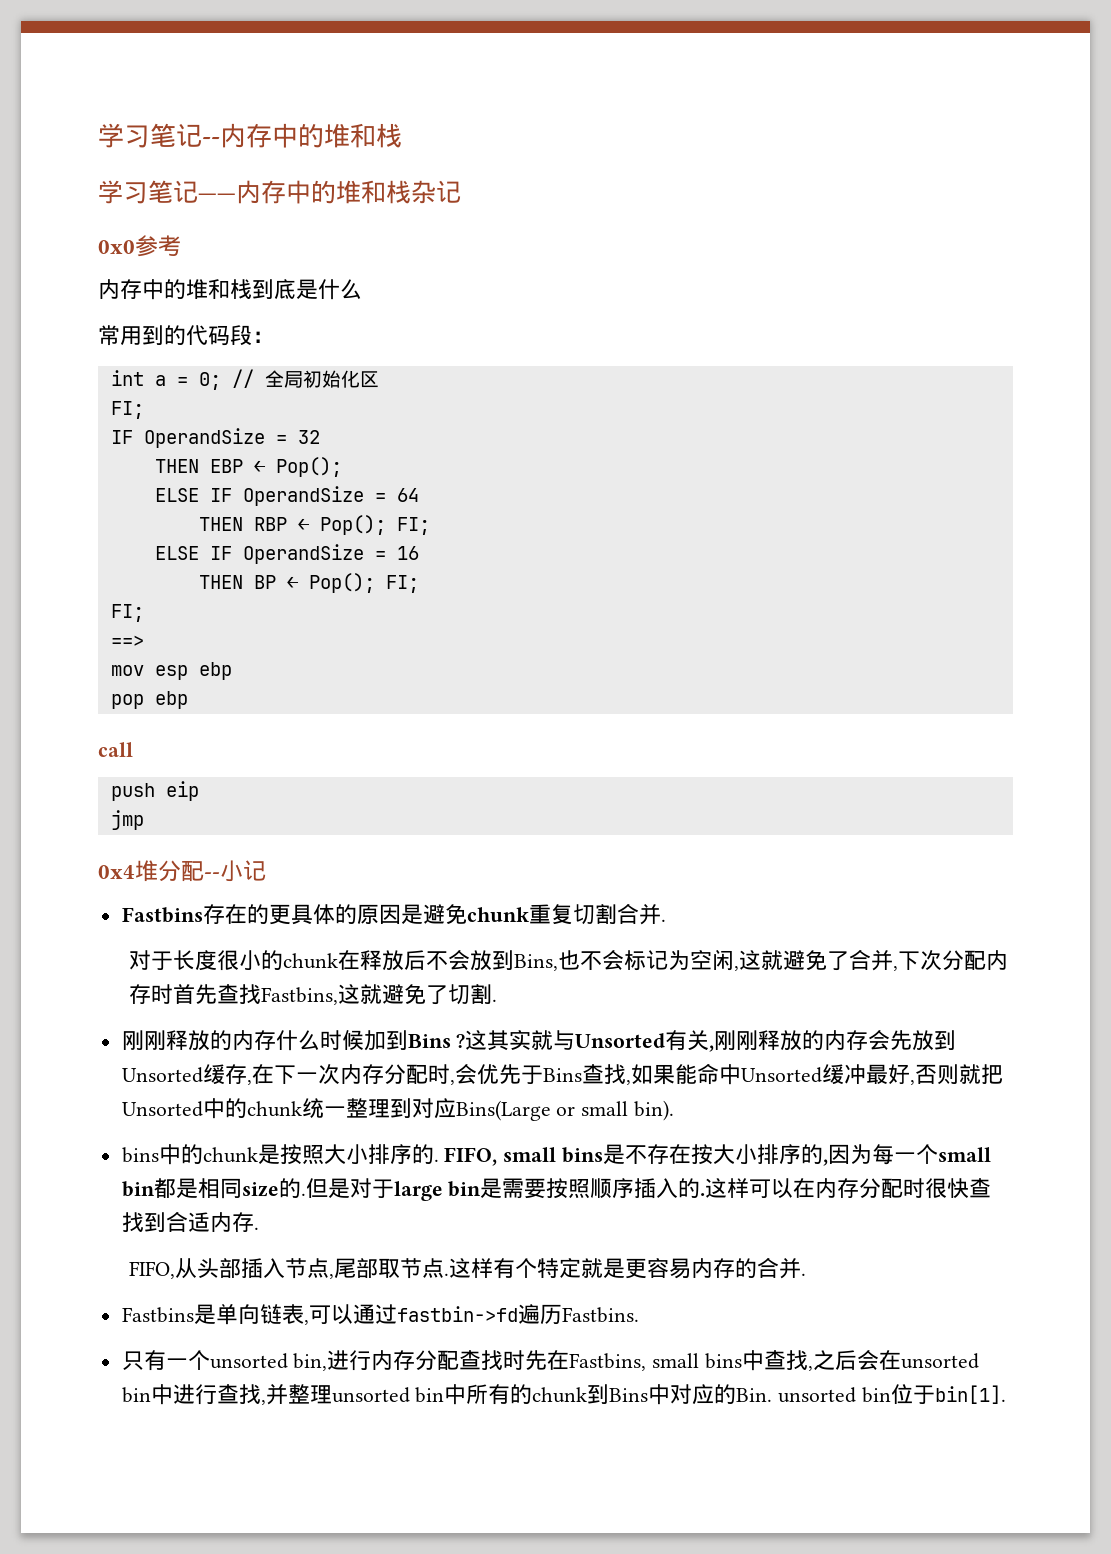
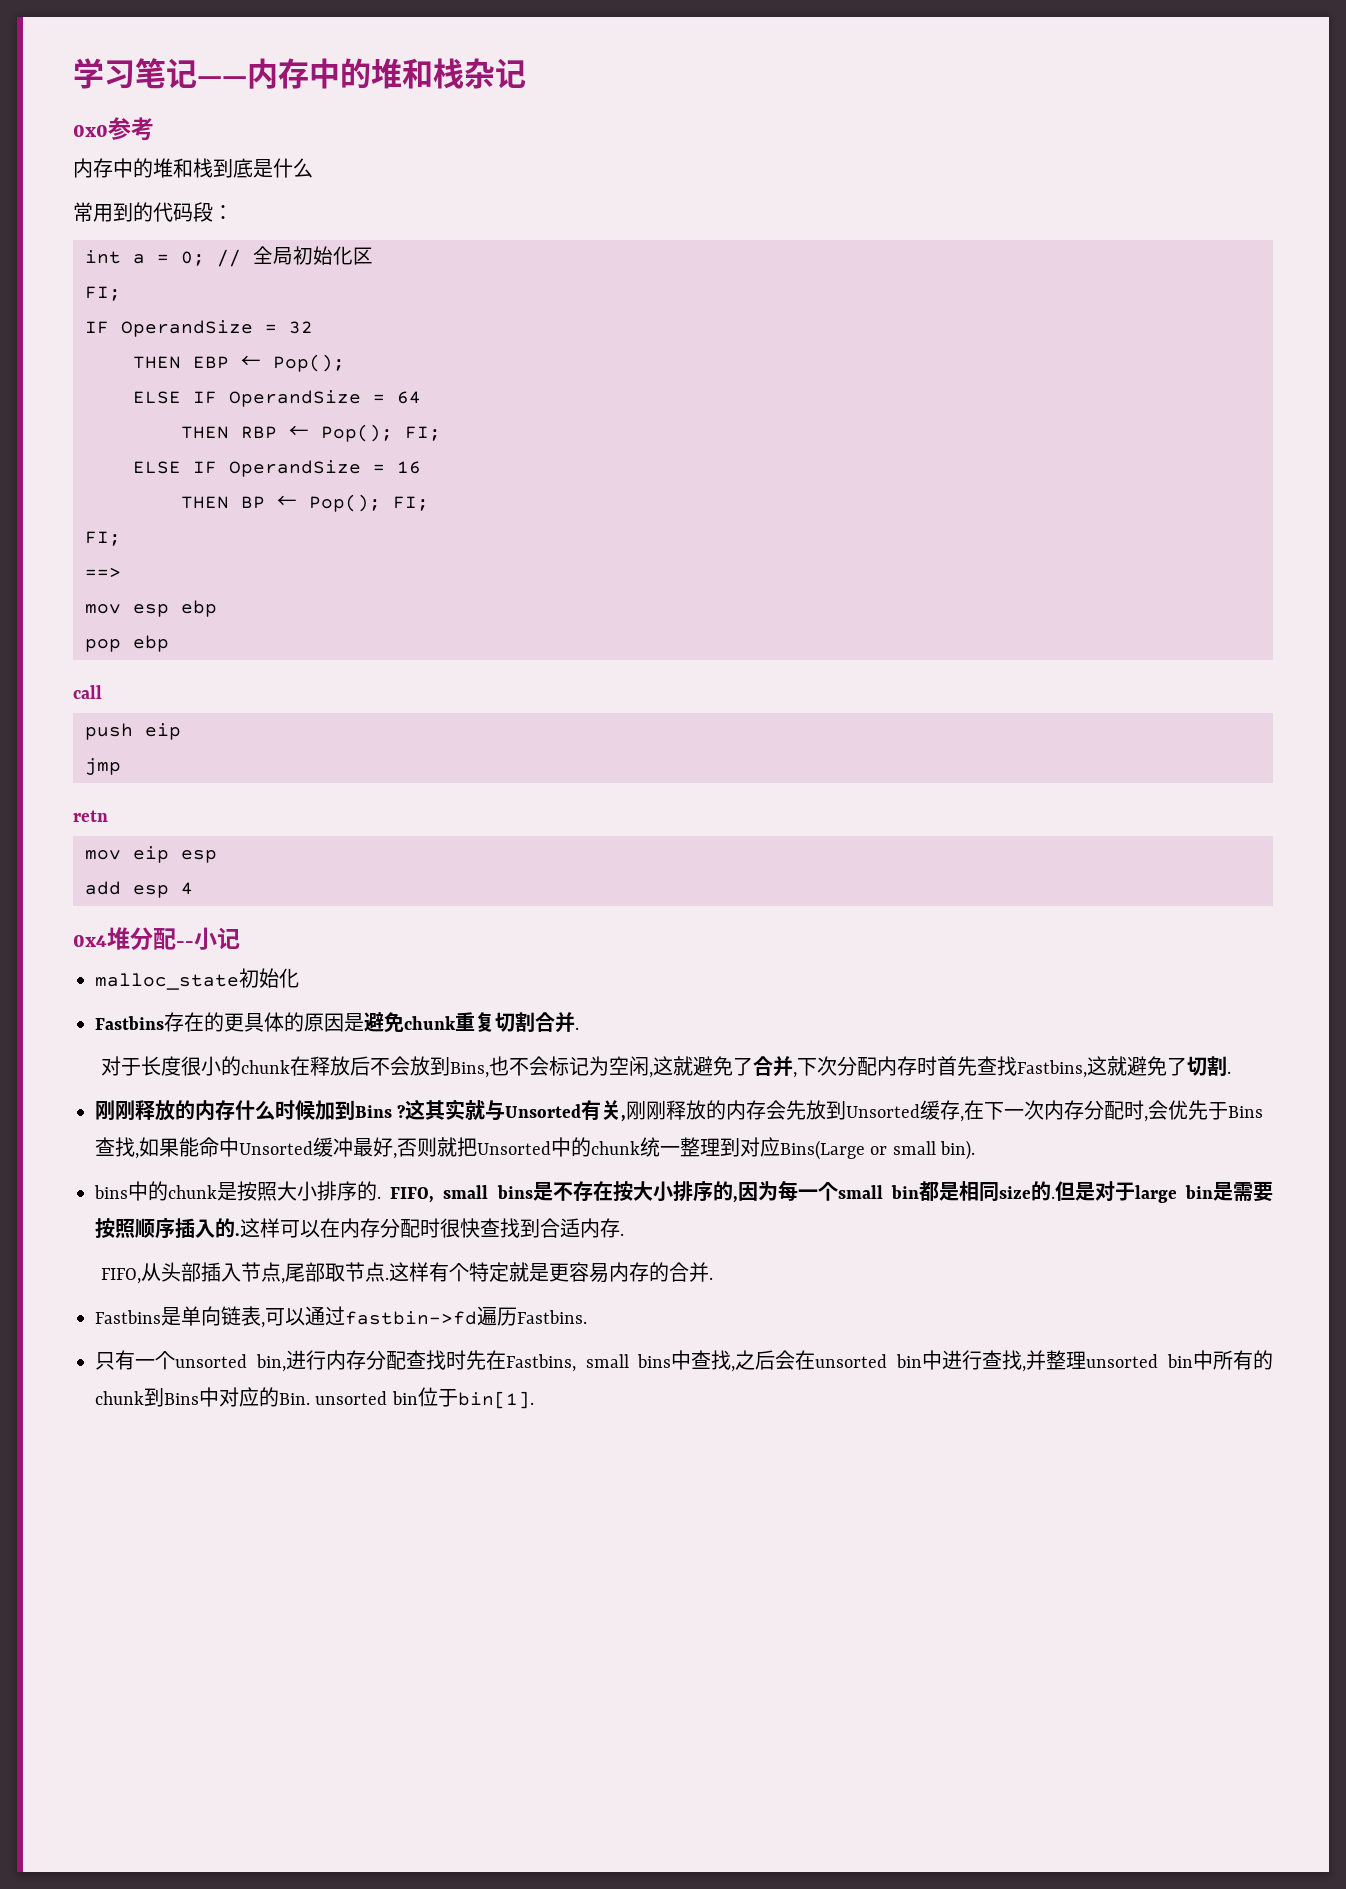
[98,123,402,148] [98,180,198,204] 学习笔记--内存中的堆和栈 // 学习笔记 -> [73,58,197,89] 学习笔记
(144, 820) none -> [73,810,108,822] [85,846,217,863] [85,881,193,898] // retn // mov eip esp // add esp 4
(266, 870) none -> [95,968,299,990] // malloc_state初始化

